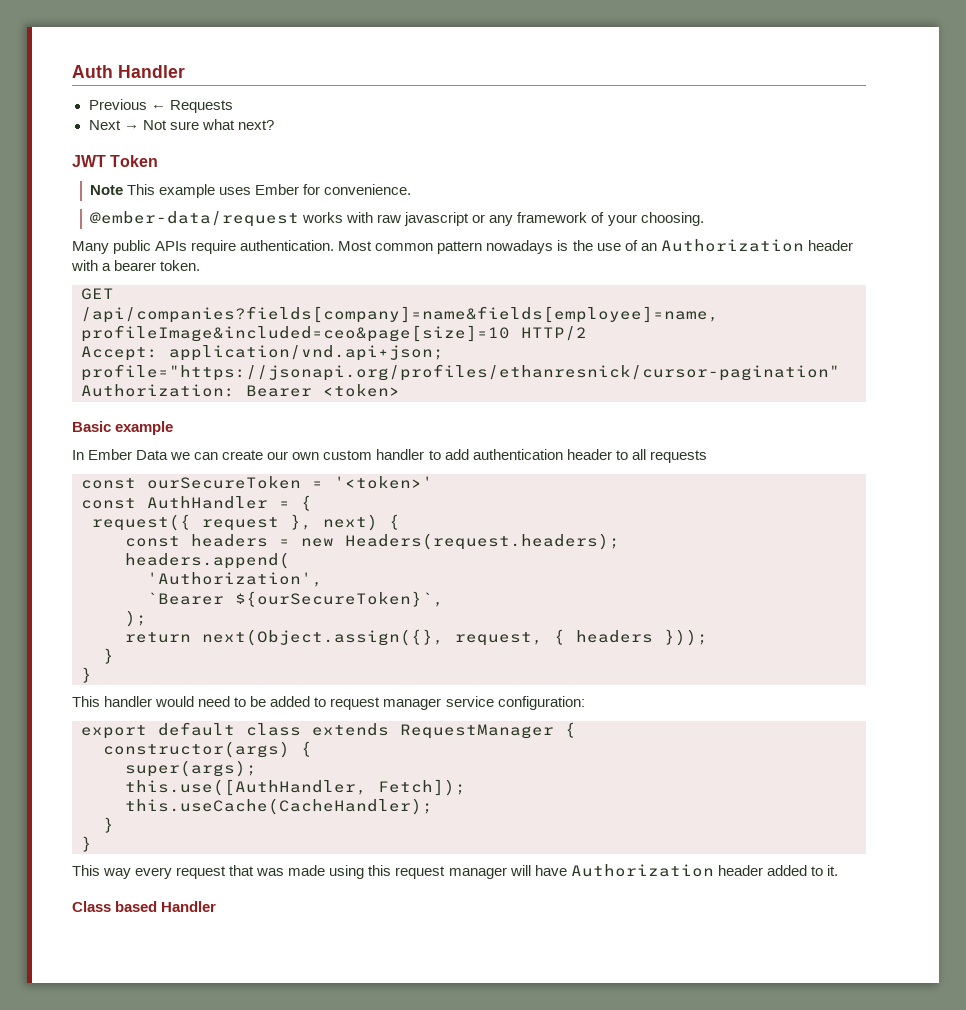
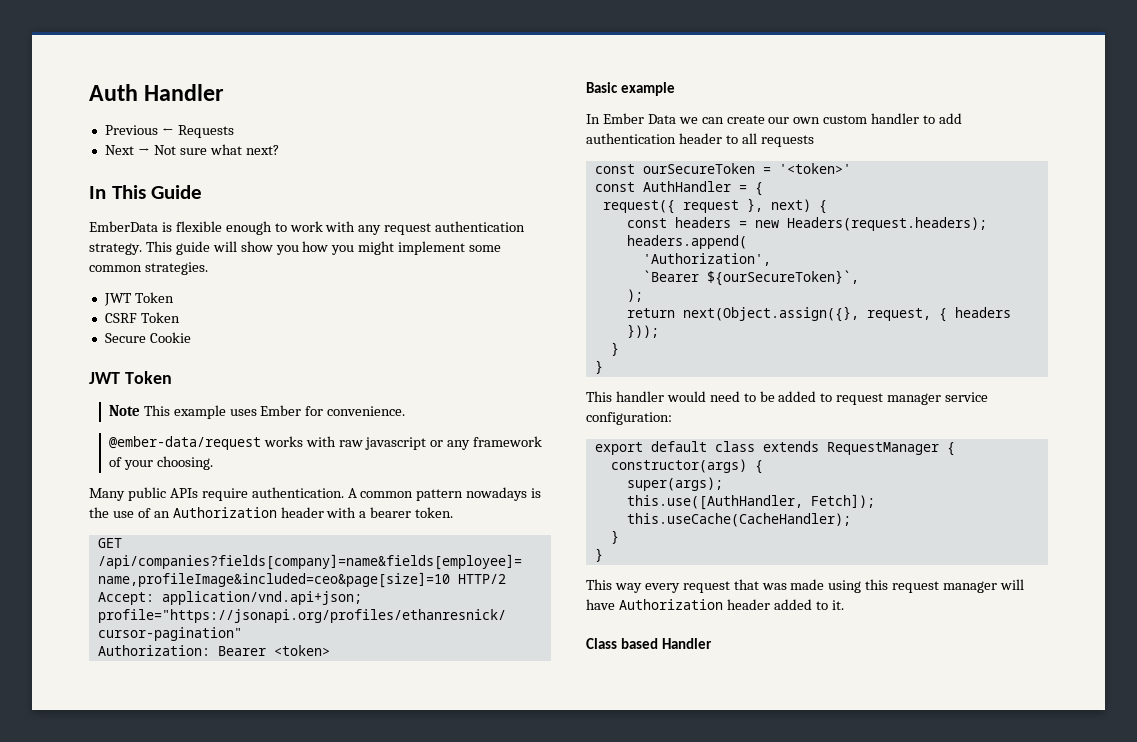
(274, 125) none -> [89,185,203,199] [89,221,526,235] [89,241,502,255] [89,262,208,275] [103,292,174,306] [104,312,180,323] [104,332,191,343] // In This Guide // EmberData is flexible enough to work with any request authentication strategy. This guide will show you how you might implement some common strategies. // JWT Token // CSRF Token // Secure Cookie
[338,241,373,251] Most -> [347,488,357,498] A

